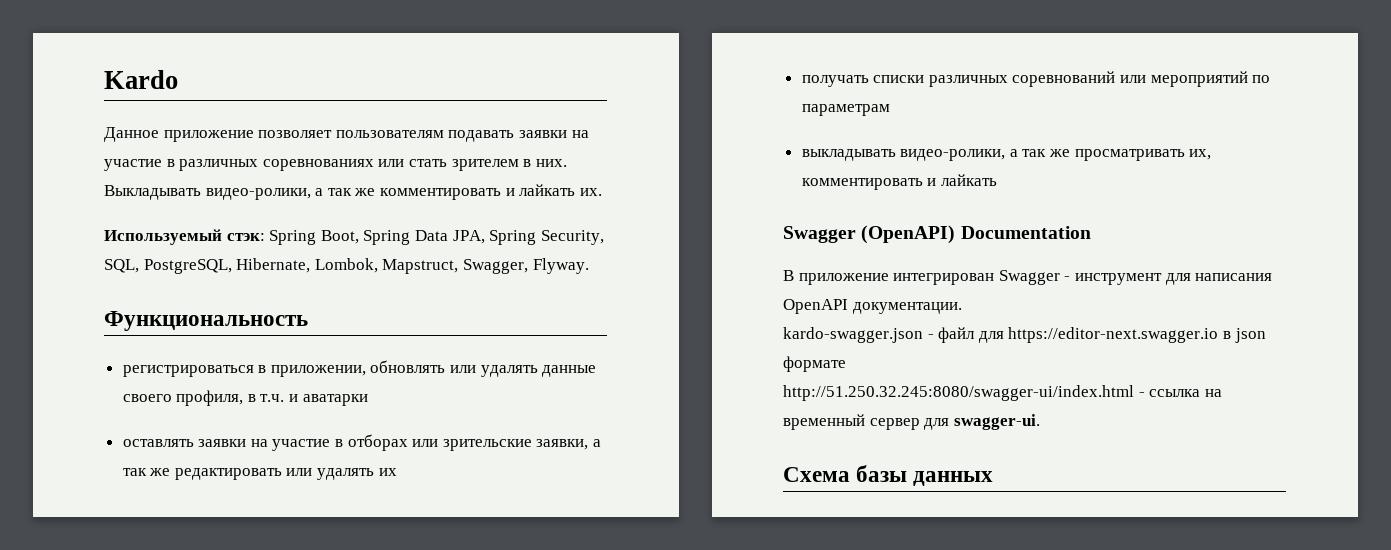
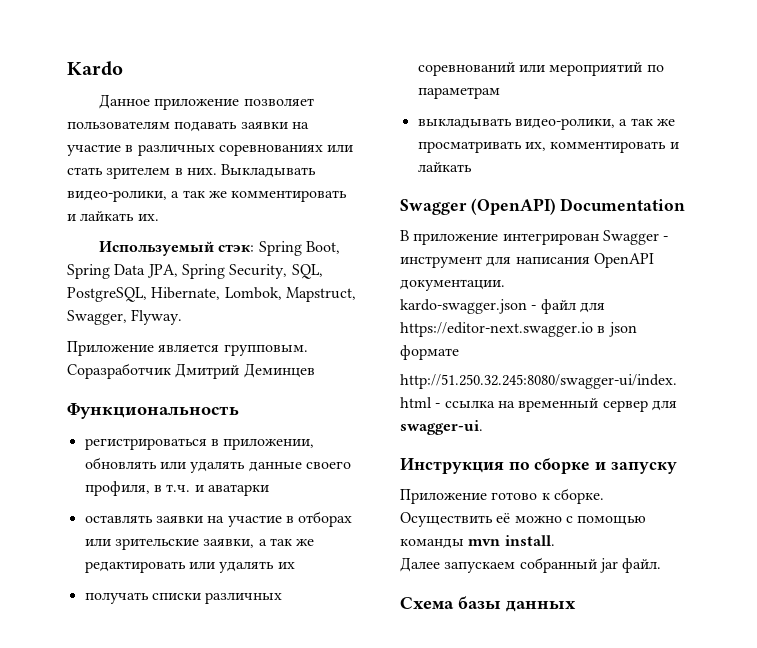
(589, 266) none -> [67,341,308,356] [67,363,315,379] // Приложение является групповым. Соразработчик Дмитрий Деминцев
(1040, 422) none -> [400,458,677,474] [400,488,604,504] [400,512,647,527] [400,535,555,549] [400,557,662,573] // Инструкция по сборке и запуску // Приложение готово к сборке. Осуществить её можно с помощью команды mvn install. // Далее запускаем собранный jar файл.

